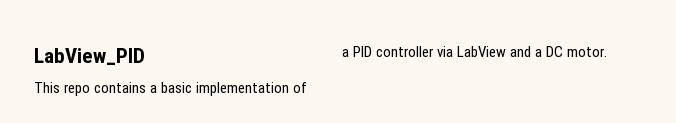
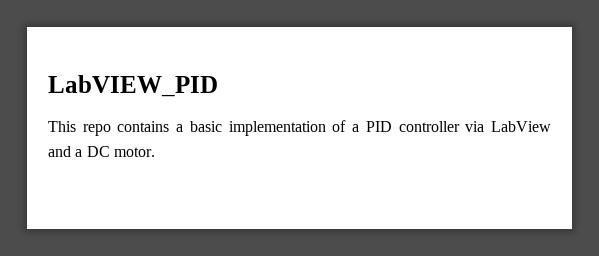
[34,48,145,65] LabView_PID -> [48,75,218,97] LabVIEW_PID

